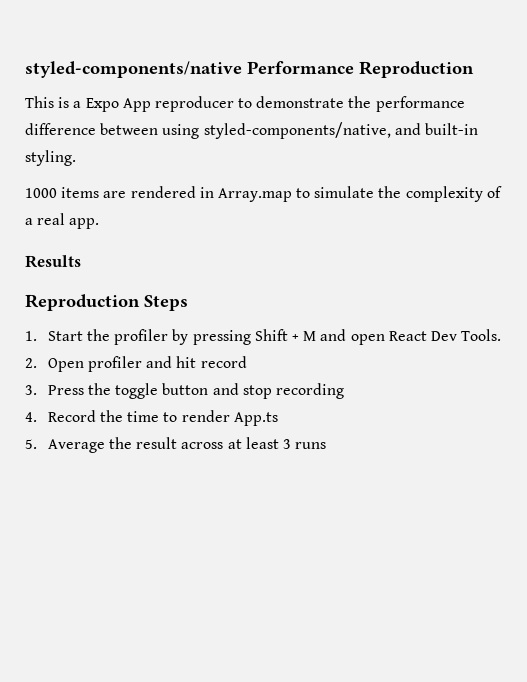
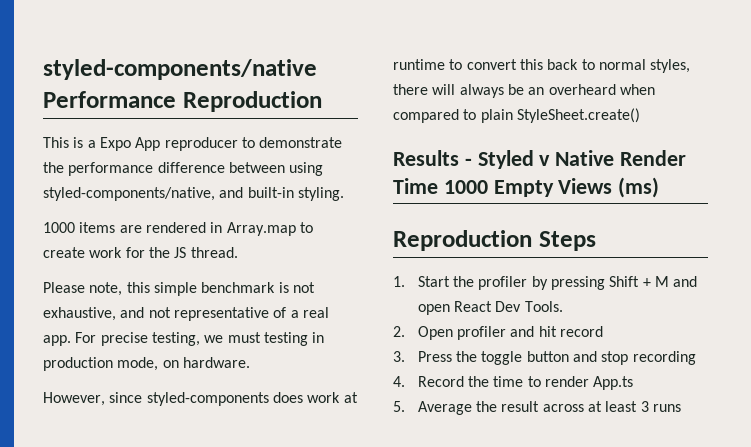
[314,186,502,202] [25,213,100,229] [25,255,81,268] simulate the complexity of a real app. // Results -> [43,247,238,258] [43,282,315,296] [43,307,329,321] [43,332,325,346] [43,357,250,371] [43,392,358,406] [393,59,691,73] [393,84,655,98] [393,108,640,123] [393,150,687,169] [393,177,660,198] create work for the JS thread. // Please note, this simple benchmark is not exhaustive, and not representative of a real app. For precise testing, we must testing in production mode, on hardware. // However, since styled-components does work at runtime to convert this back to normal styles, there will always be an overheard when compared to plain StyleSheet.create() // Results - Styled v Native Render Time 1000 Empty Views (ms)

